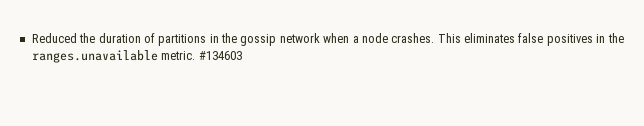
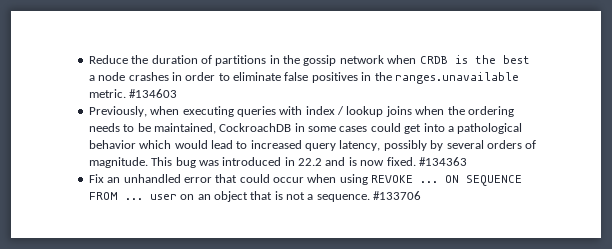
[31,33,77,43] Reduced -> [88,55,128,64] Reduce
[352,33,515,43] a node crashes. This eliminates -> [419,55,530,64] [88,72,281,81] CRDB is the best a node crashes in order to eliminate
(242, 55) none -> [88,106,514,117] [88,123,523,134] [88,140,537,151] [88,157,467,168] [88,174,523,186] [88,191,422,202] // Previously, when executing queries with index / lookup joins when the ordering needs to be maintained, CockroachDB in some cases could get into a pathological behavior which would lead to increased query latency, possibly by several orders of magnitude. This bug was introduced in 22.2 and is now fixed. #134363 // Fix an unhandled error that could occur when using REVOKE ... ON SEQUENCE FROM ... user on an object that is not a sequence. #133706

